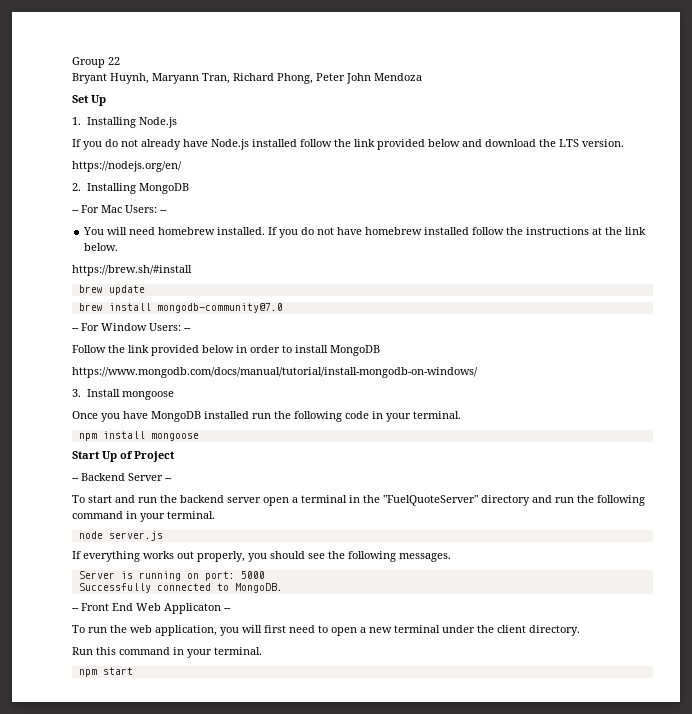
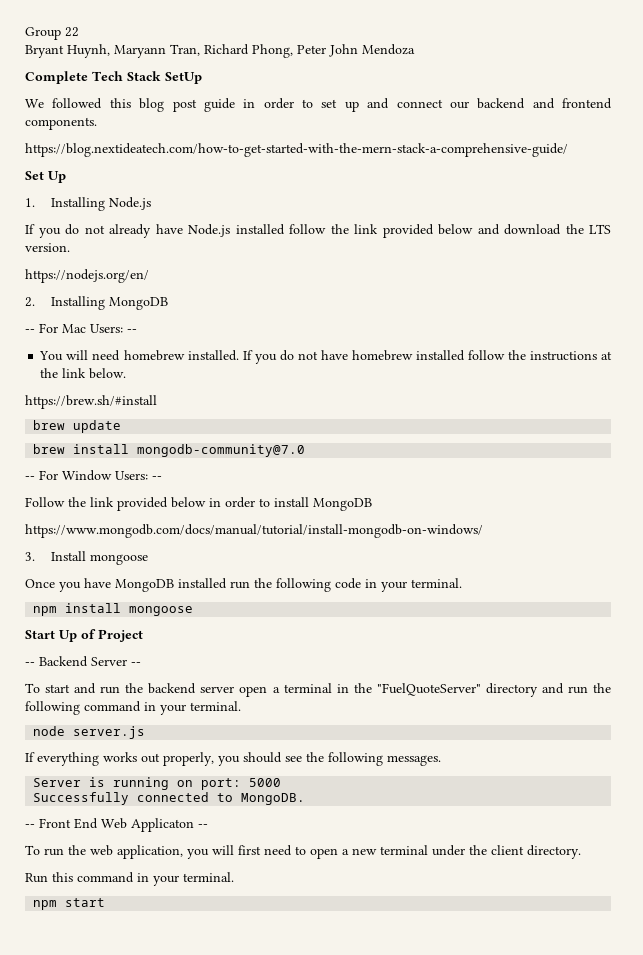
(422, 77) none -> [25,71,202,84] [25,98,612,112] [25,117,97,130] [25,143,568,157] // Complete Tech Stack SetUp // We followed this blog post guide in order to set up and connect our backend and frontend components. // https://blog.nextideatech.com/how-to-get-started-with-the-mern-stack-a-comprehensive-guide/

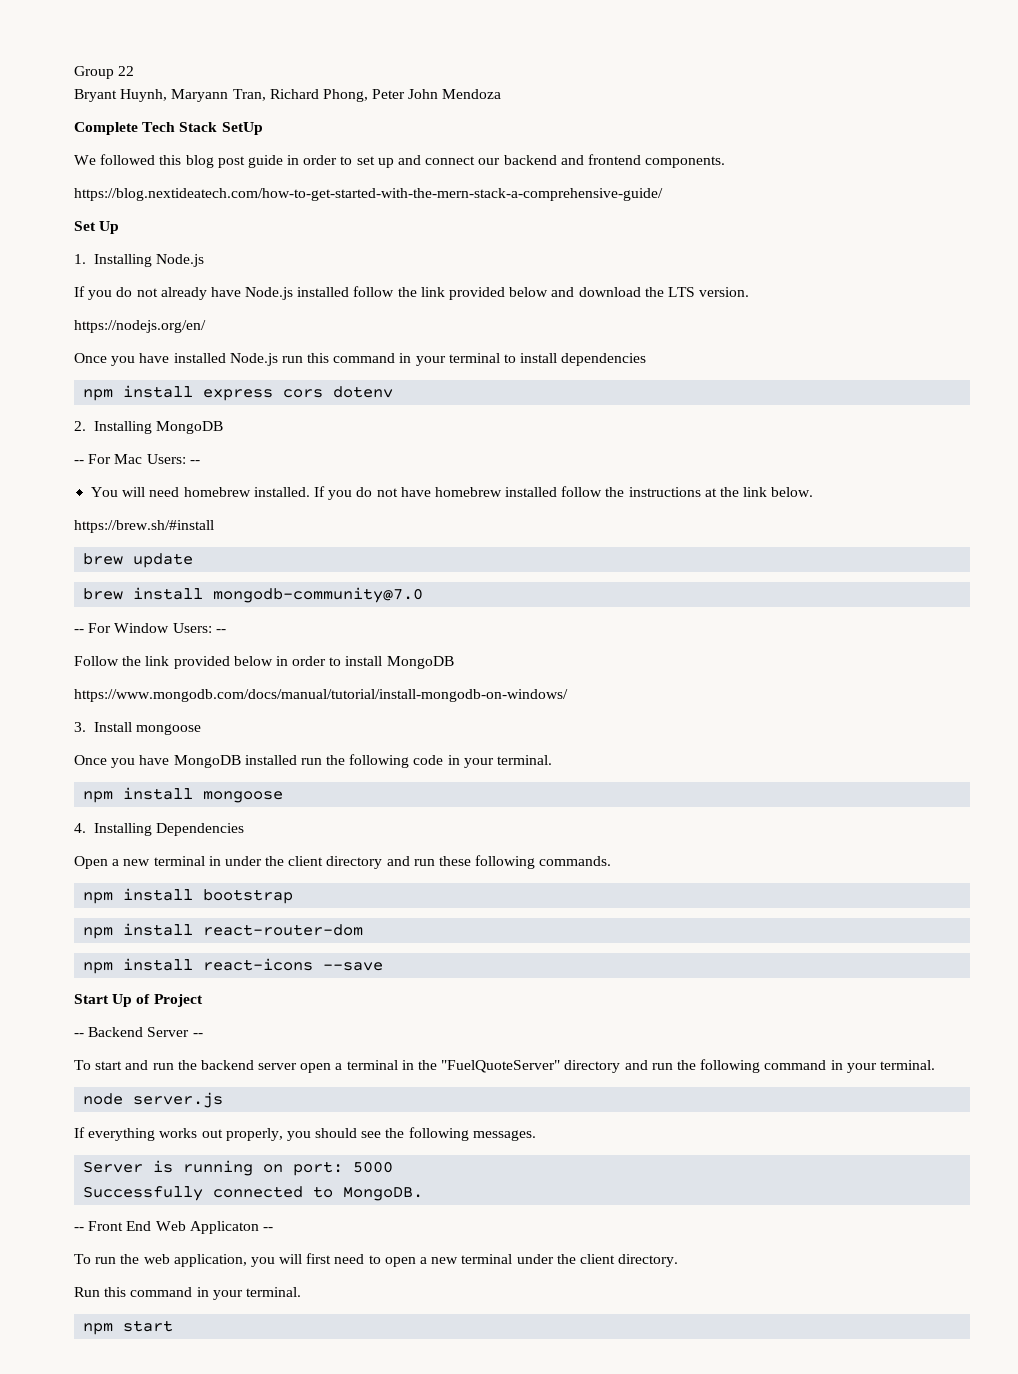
(149, 276) none -> [74,353,647,366] [83,385,394,401] // Once you have installed Node.js run this command in your terminal to install dependencies // npm install express cors dotenv
(194, 611) none -> [74,823,244,836] [74,855,612,869] [83,888,294,904] [83,923,364,939] [83,958,384,974] // 4. Installing Dependencies // Open a new terminal in under the client directory and run these following commands. // npm install bootstrap // npm install react-router-dom // npm install react-icons --save

